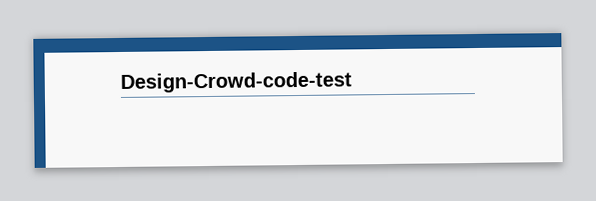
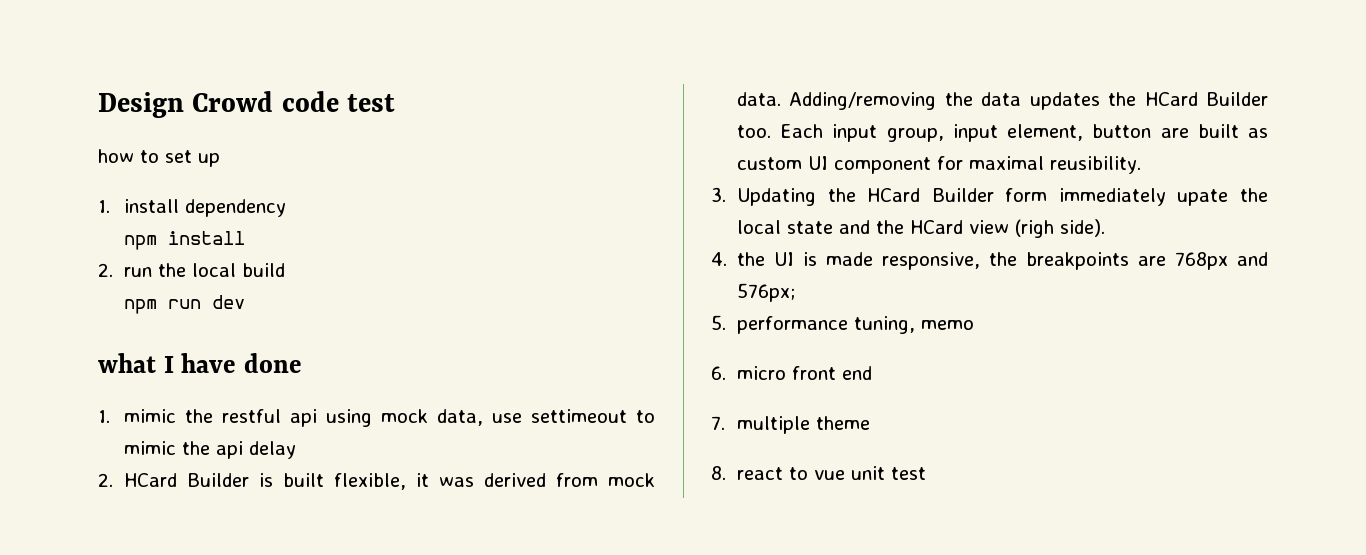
[120,71,352,93] Design-Crowd-code-test -> [98,91,396,118] [98,149,220,167] [98,199,286,217] [123,231,245,250] [98,263,285,277] [123,295,245,314] [98,353,303,373] [98,409,655,427] [123,441,296,459] [98,473,656,490] [736,92,1268,110] [736,124,1268,142] [736,156,1141,174] [711,187,1268,206] [736,219,1105,238] [711,252,1268,270] [737,283,796,302] [711,315,974,334] [711,366,872,380] [711,416,870,434] [711,466,926,480] Design Crowd code test // how to set up // 1. install dependency // npm install // 2. run the local build // npm run dev // what I have done // 1. mimic the restful api using mock data, use settimeout to mimic the api delay // 2. HCard Builder is built flexible, it was derived from mock data. Adding/removing the data updates the HCard Builder too. Each input group, input element, button are built as custom UI component for maximal reusibility. // 3. Updating the HCard Builder form immediately upate the local state and the HCard view (righ side). // 4. the UI is made responsive, the breakpoints are 768px and 576px; // 5. performance tuning, memo // 6. micro front end // 7. multiple theme // 8. react to vue unit test

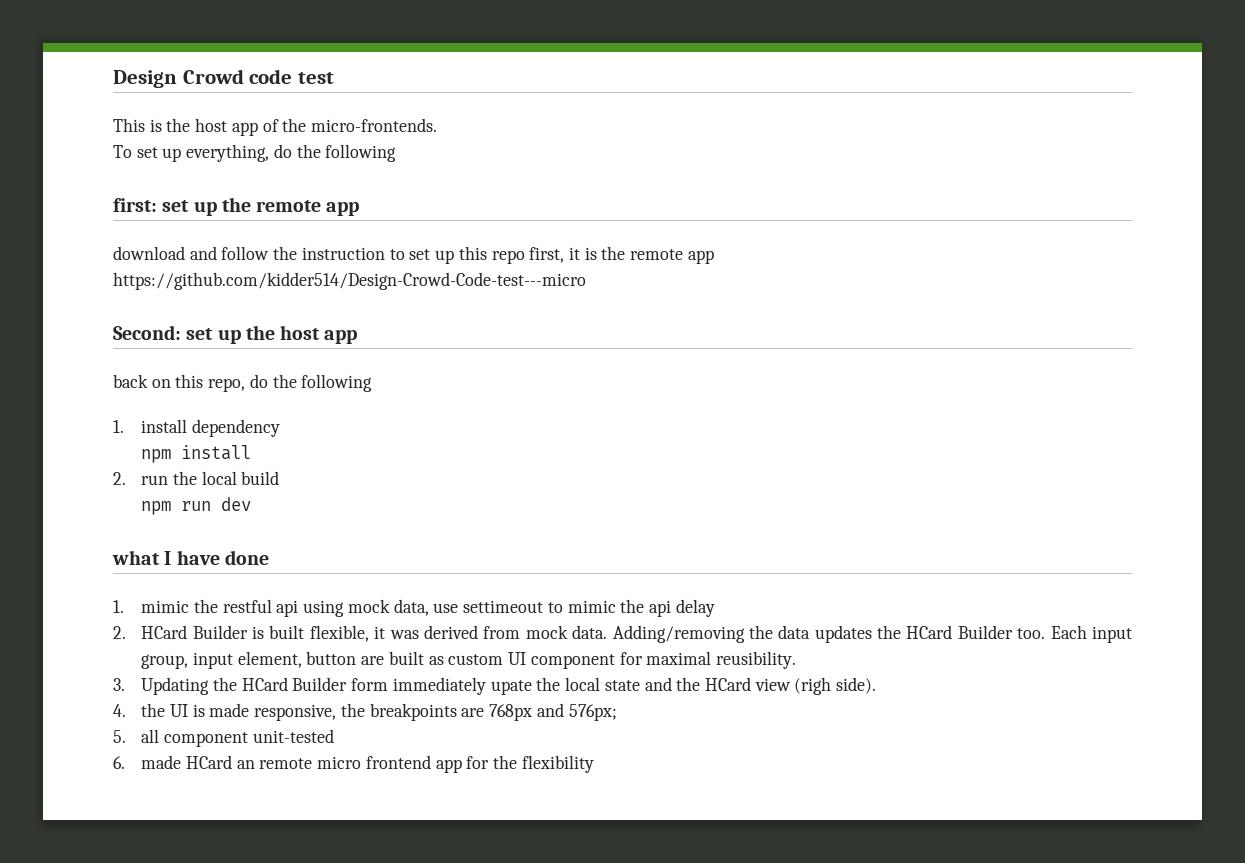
[98,149,220,167] how to set up -> [113,118,438,136] [113,144,397,162] [113,197,360,216] [113,246,714,264] [113,272,586,290] [113,325,358,344] [113,374,373,392] This is the host app of the micro-frontends. // To set up everything, do the following // first: set up the remote app // download and follow the instruction to set up this repo first, it is the remote app https://github.com/kidder514/Design-Crowd-Code-test---micro // Second: set up the host app // back on this repo, do the following
[736,316,974,334] [711,366,872,380] [711,416,870,434] [711,466,926,480] performance tuning, memo // 6. micro front end // 7. multiple theme // 8. react to vue unit test -> [141,729,334,747] [113,755,594,773] all component unit-tested // 6. made HCard an remote micro frontend app for the flexibility

